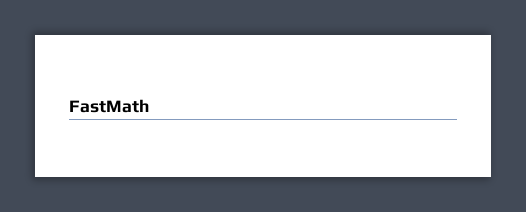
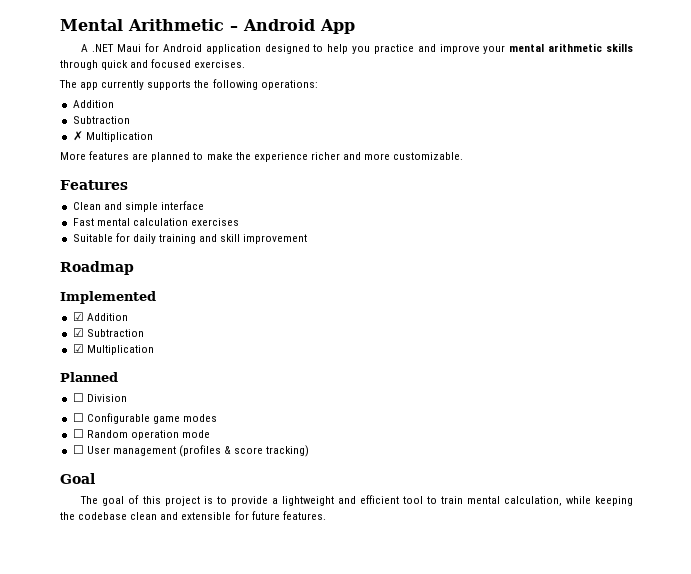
[69,99,149,113] FastMath -> [60,19,355,34] [81,43,634,54] [60,59,246,70] [59,79,318,90] [72,100,114,108] [72,116,130,124] [72,131,153,142] [60,151,464,162] [60,180,128,190] [72,201,204,212] [72,218,239,226] [72,233,308,244] [60,261,134,275] [60,291,156,304] [72,312,128,321] [72,328,144,337] [72,344,154,355] [60,372,118,382] [72,393,127,402] [72,413,217,424] [72,429,210,440] [72,445,310,457] [60,473,95,484] [80,495,634,506] [60,511,326,520] Mental Arithmetic – Android App // A .NET Maui for Android application designed to help you practice and improve your mental arithmetic skills through quick and focused exercises. // The app currently supports the following operations: // Addition // Subtraction // ✗ Multiplication // More features are planned to make the experience richer and more customizable. // Features // Clean and simple interface // Fast mental calculation exercises // Suitable for daily training and skill improvement // Roadmap // Implemented // ☑ Addition // ☑ Subtraction // ☑ Multiplication // Planned // ☐ Division // ☐ Configurable game modes // ☐ Random operation mode // ☐ User management (profiles & score tracking) // Goal // The goal of this project is to provide a lightweight and efficient tool to train mental calculation, while keeping the codebase clean and extensible for future features.

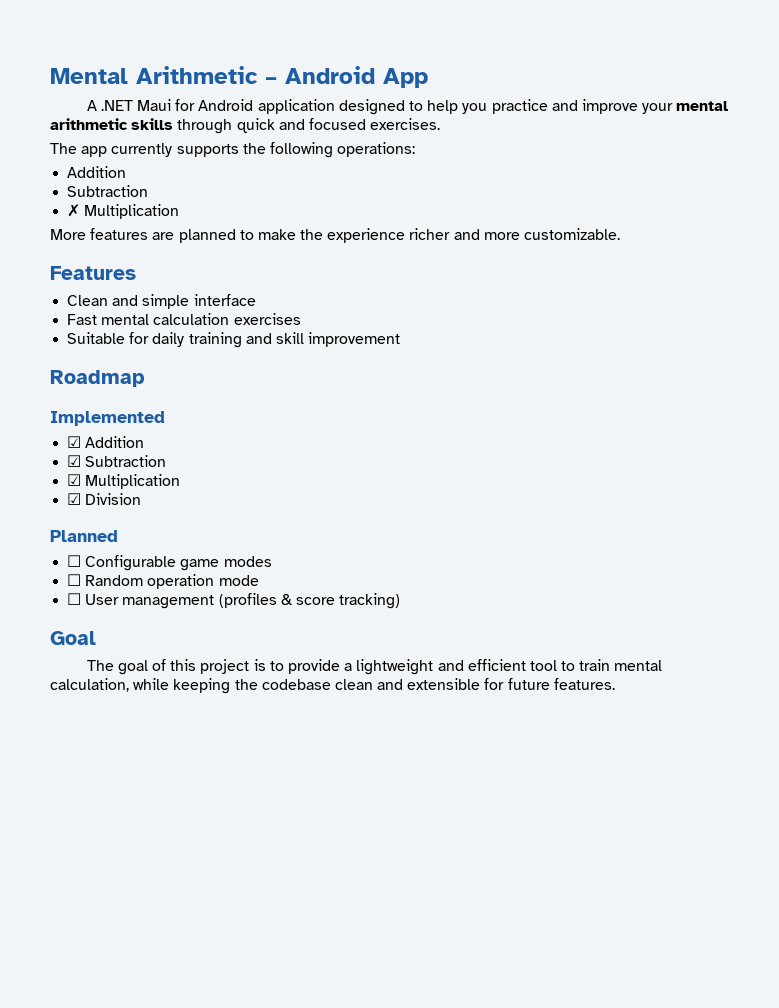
(154, 350) none -> [67,493,142,505] // ☑ Division
[72,393,127,402] // ☐ Division -> (118, 536) none

